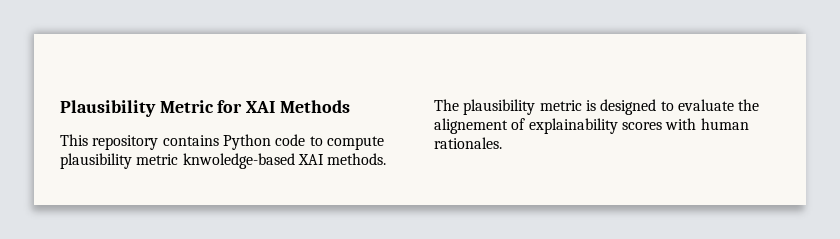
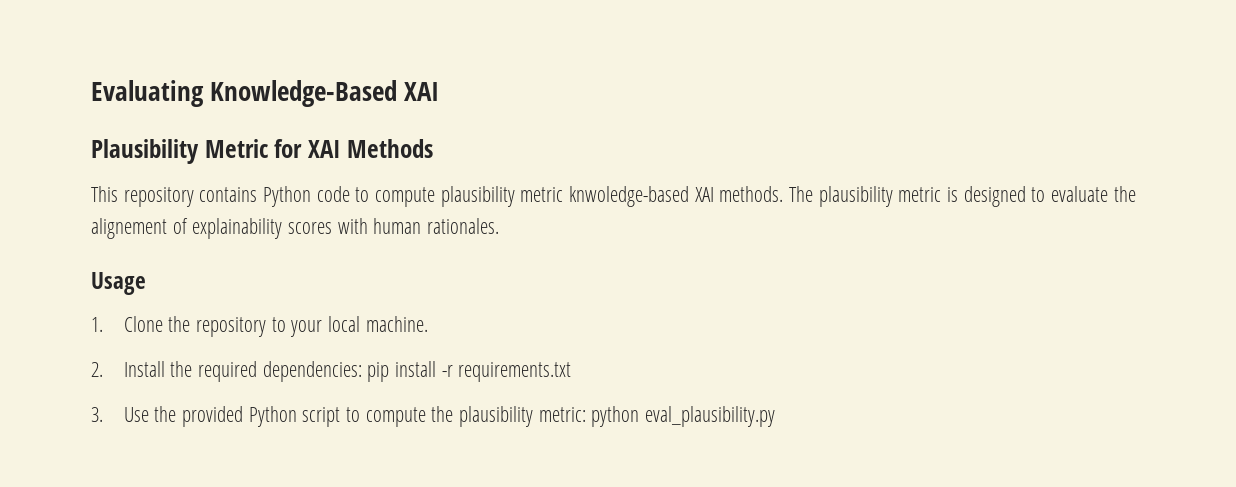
(60, 108) none -> [91,80,440,107] Evaluating Knowledge-Based XAI //
(502, 143) none -> [91,272,146,295] [91,316,428,337] [91,361,572,382] [91,406,775,427] // Usage // 1. Clone the repository to your local machine. // 2. Install the required dependencies: pip install -r requirements.txt // 3. Use the provided Python script to compute the plausibility metric: python eval_plausibility.py

